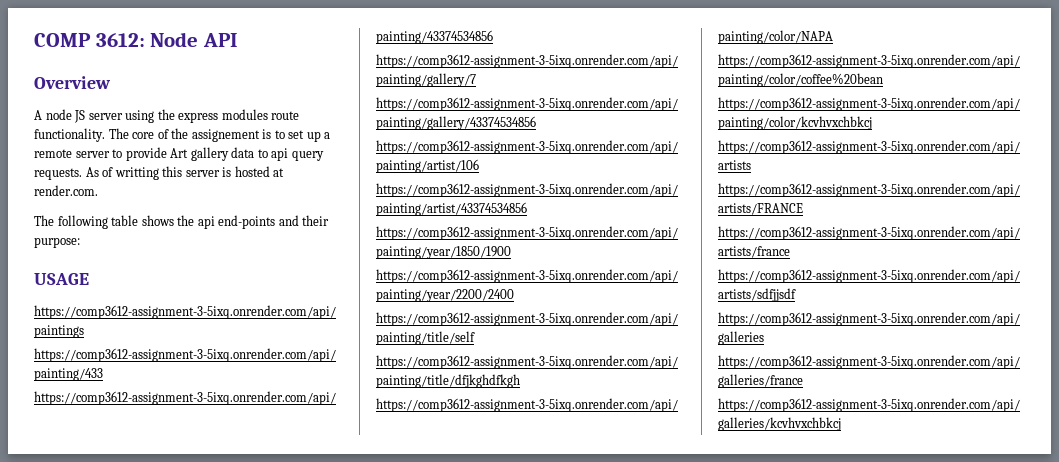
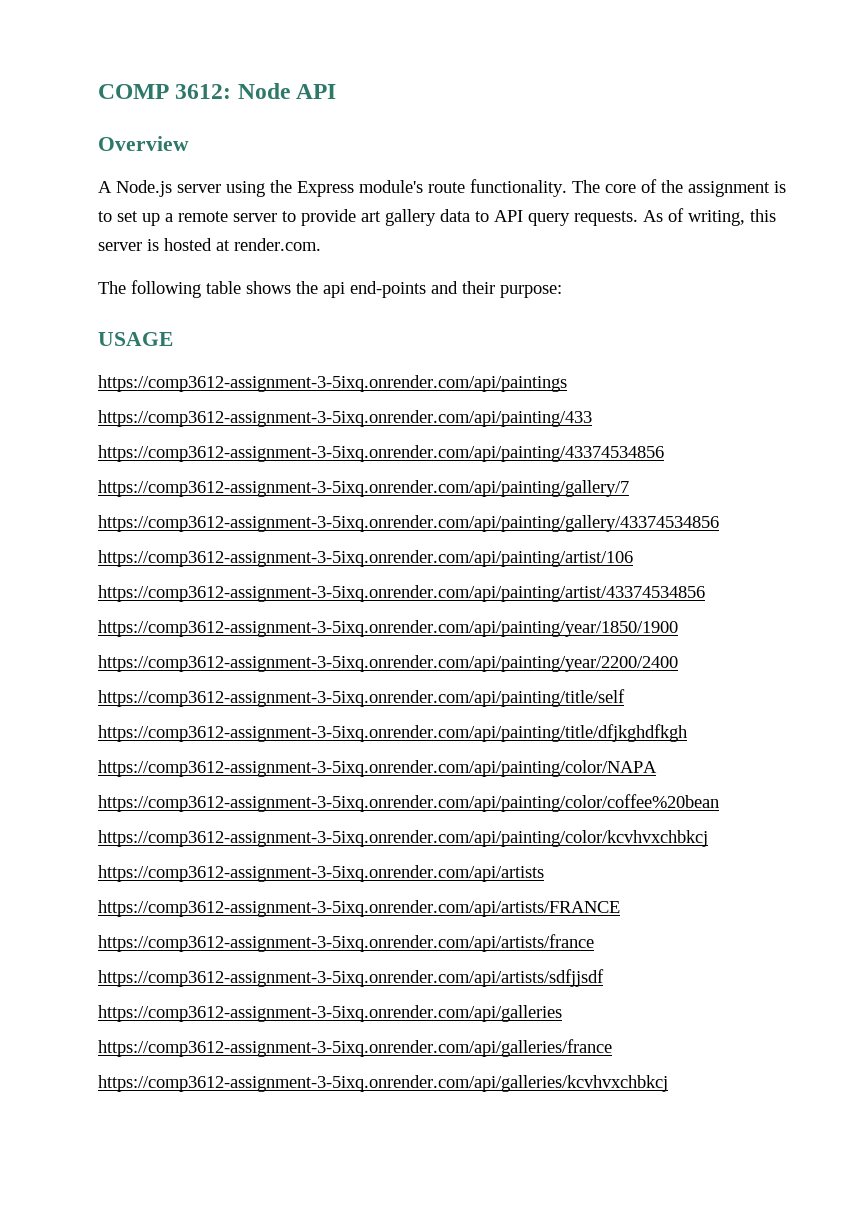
[45,109,86,123] node JS -> [116,180,172,197] Node.js
[178,109,268,123] express modules -> [297,180,423,197] Express module's
[191,129,260,142] assignement -> [688,181,770,197] assignment
[170,148,189,158] Art -> [361,211,381,222] art
[271,148,289,161] api -> [494,210,523,222] API
[114,167,159,180] writting -> [688,210,745,226] writing,

